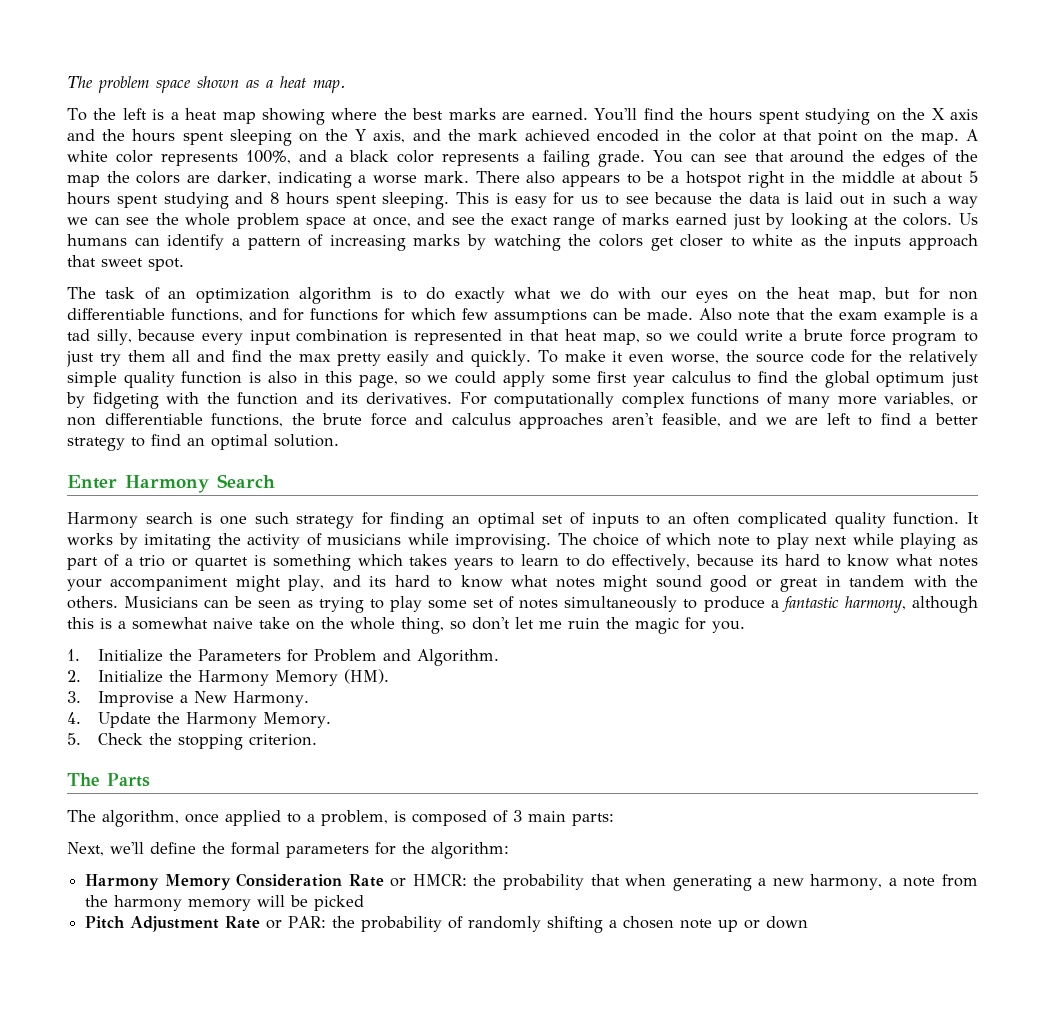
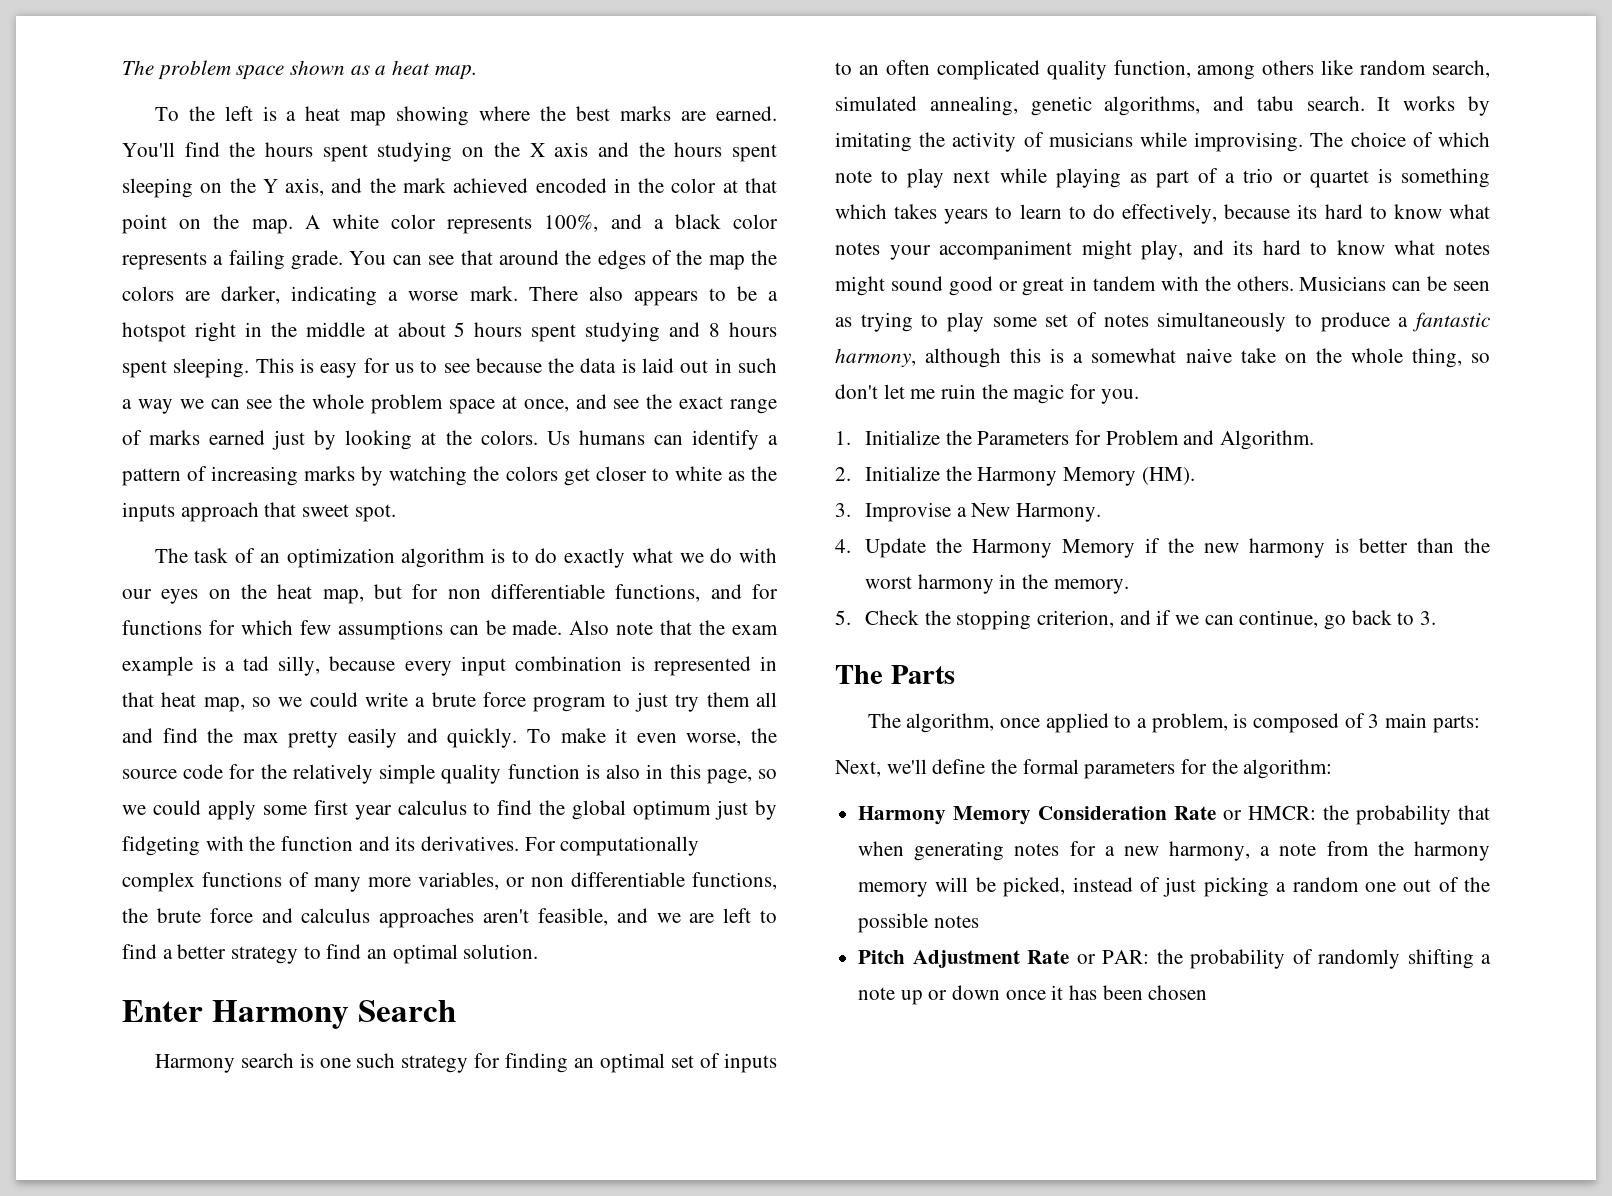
[893,512,960,525] function. -> [1113,60,1490,80] [835,96,1365,116] function, among others like random search, simulated annealing, genetic algorithms, and tabu search.
[262,712,331,728] [67,733,317,750] Memory. // 5. Check the stopping criterion. -> [1061,538,1490,558] [864,574,1129,594] [835,610,1436,630] Memory if the new harmony is better than the worst harmony in the memory. // 5. Check the stopping criterion, and if we can continue, go back to 3.
(752, 883) none -> [1014,841,1096,856] notes for
[314,895,365,911] picked -> [1003,877,1490,897] [858,913,979,933] picked, instead of just picking a random one out of the possible notes
[623,916,675,929] chosen -> (1491, 959) none
(809, 922) none -> [1005,985,1208,1000] once it has been chosen

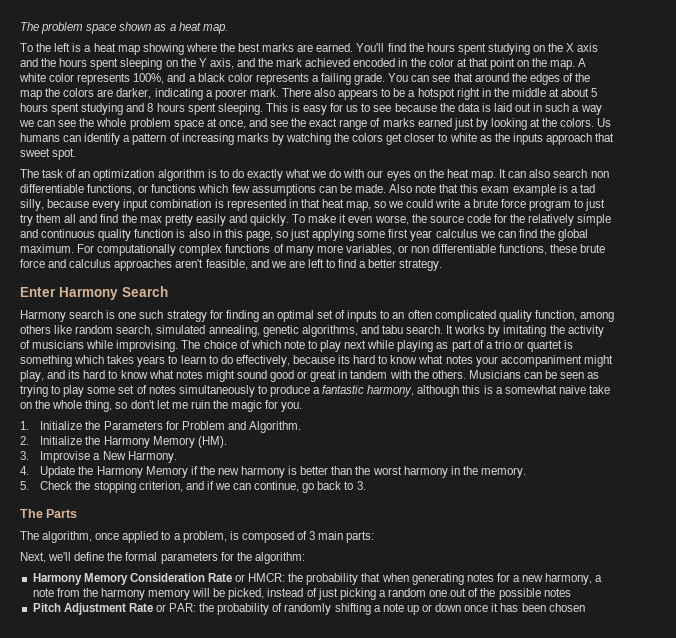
[408,291,459,301] worse -> [214,89,247,100] poorer
[322,584,778,604] [122,620,235,635] map, but for non differentiable functions, and for functions for -> [470,169,609,181] [20,184,197,195] map. It can also search non differentiable functions, or functions
[699,620,726,635] the -> [460,184,479,193] this
(436, 774) none -> [20,229,96,238] and continuous
[122,800,256,820] we could apply -> [290,229,355,241] just applying
[473,802,491,815] to -> [479,231,516,238] we can
[633,800,777,820] [122,836,520,856] optimum just by fidgeting with the function and its derivatives. -> [20,244,74,253] maximum.
[122,908,148,923] the -> [550,244,578,253] these
[231,944,539,964] strategy to find an optimal solution. -> [399,259,443,271] strategy.

